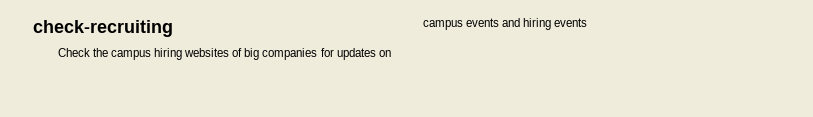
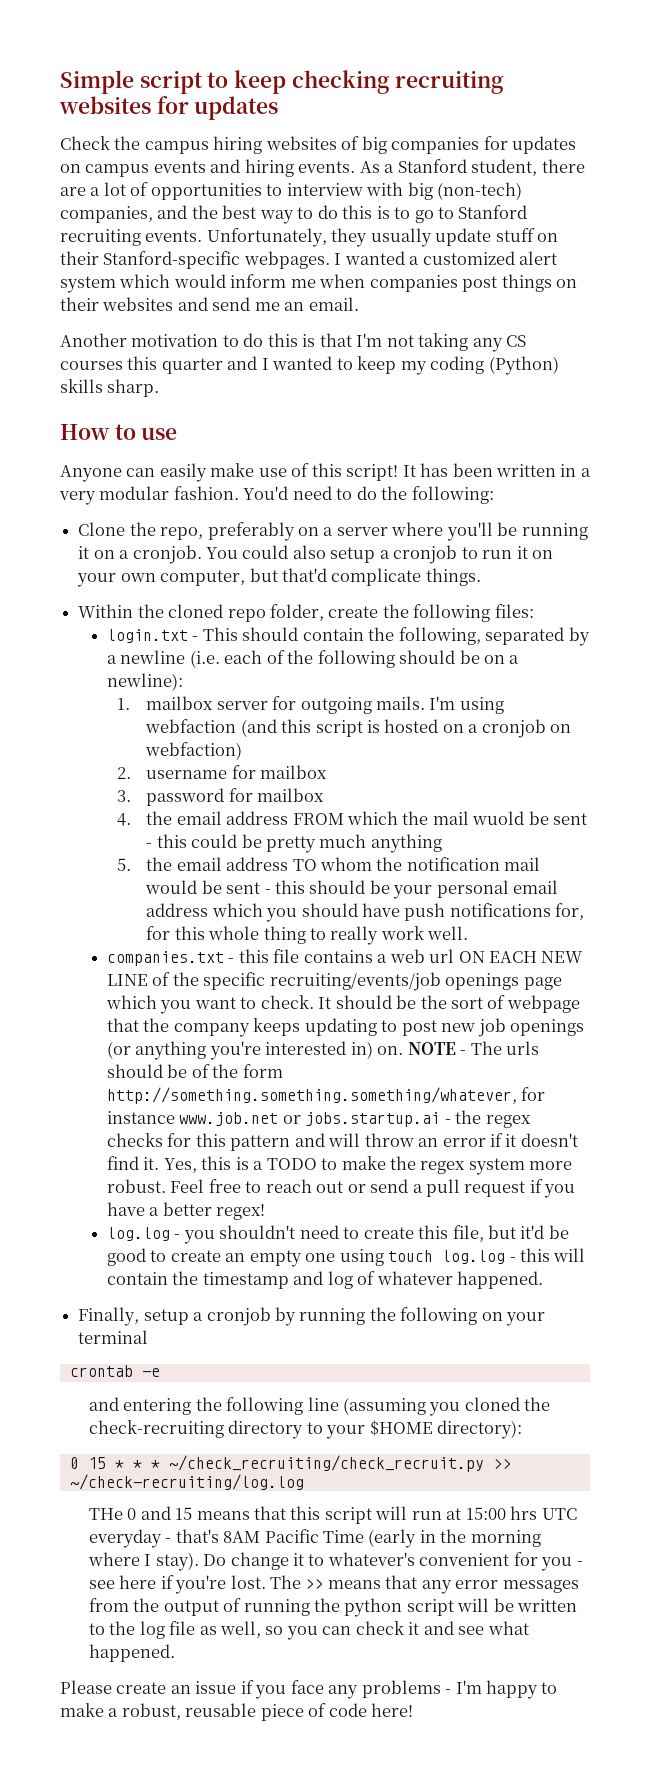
[33,20,173,37] check-recruiting -> [60,70,505,94] [59,96,279,120] Simple script to keep checking recruiting websites for updates
[554,18,588,27] events -> [298,159,585,176] [60,182,523,200] [60,205,528,224] [60,228,559,247] [60,251,558,269] [60,274,578,293] [60,297,359,311] [60,333,527,352] [60,356,559,375] [60,379,160,397] [60,424,178,440] [60,463,591,482] [59,486,494,505] [78,522,588,541] [78,545,554,564] [77,568,481,587] [78,604,534,622] [106,627,590,646] [106,650,520,668] [106,673,183,691] [117,696,504,714] [145,719,572,738] [145,742,243,760] [117,765,328,779] [117,788,325,806] [117,811,588,826] [146,834,442,853] [117,857,541,871] [145,880,559,899] [146,903,585,922] [146,926,469,945] [106,949,584,966] [106,972,562,991] [105,995,580,1014] [106,1018,584,1037] [106,1041,539,1060] [106,1064,283,1078] [106,1087,546,1104] [106,1110,531,1128] [106,1133,578,1151] [106,1156,573,1175] [106,1179,576,1198] [106,1202,266,1220] [106,1225,569,1244] [106,1248,586,1267] [106,1271,544,1289] [78,1307,546,1326] [78,1330,149,1344] [69,1365,160,1377] [88,1397,551,1416] [88,1420,523,1439] [69,1455,511,1472] [69,1474,304,1490] [88,1506,577,1524] [88,1529,541,1548] [87,1552,583,1571] [88,1575,579,1594] [88,1598,578,1617] [88,1621,529,1640] [88,1644,175,1662] [60,1680,558,1699] [60,1703,414,1721] events. As a Stanford student, there are a lot of opportunities to interview with big (non-tech) companies, and the best way to do this is to go to Stanford recruiting events. Unfortunately, they usually update stuff on their Stanford-specific webpages. I wanted a customized alert system which would inform me when companies post things on their websites and send me an email. // Another motivation to do this is that I'm not taking any CS courses this quarter and I wanted to keep my coding (Python) skills sharp. // How to use // Anyone can easily make use of this script! It has been written in a very modular fashion. You'd need to do the following: // Clone the repo, preferably on a server where you'll be running it on a cronjob. You could also setup a cronjob to run it on your own computer, but that'd complicate things. // Within the cloned repo folder, create the following files: // login.txt - This should contain the following, separated by a newline (i.e. each of the following should be on a newline): // 1. mailbox server for outgoing mails. I'm using webfaction (and this script is hosted on a cronjob on webfaction) // 2. username for mailbox // 3. password for mailbox // 4. the email address FROM which the mail wuold be sent - this could be pretty much anything // 5. the email address TO whom the notification mail would be sent - this should be your personal email address which you should have push notifications for, for this whole thing to really work well. // companies.txt - this file contains a web url ON EACH NEW LINE of the specific recruiting/events/job openings page which you want to check. It should be the sort of webpage that the company keeps updating to post new job openings (or anything you're interested in) on. NOTE - The urls should be of the form http://something.something.something/whatever, for instance www.job.net or jobs.startup.ai - the regex checks for this pattern and will throw an error if it doesn't find it. Yes, this is a TODO to make the regex system more robust. Feel free to reach out or send a pull request if you have a better regex! // log.log - you shouldn't need to create this file, but it'd be good to create an empty one using touch log.log - this will contain the timestamp and log of whatever happened. // Finally, setup a cronjob by running the following on your terminal // crontab -e // and entering the following line (assuming you cloned the check-recruiting directory to your $HOME directory): // 0 15 * * * ~/check_recruiting/check_recruit.py >> ~/check-recruiting/log.log // THe 0 and 15 means that this script will run at 15:00 hrs UTC everyday - that's 8AM Pacific Time (early in the morning where I stay). Do change it to whatever's convenient for you - see here if you're lost. The >> means that any error messages from the output of running the python script will be written to the log file as well, so you can check it and see what happened. // Please create an issue if you face any problems - I'm happy to make a robust, reusable piece of code here!

